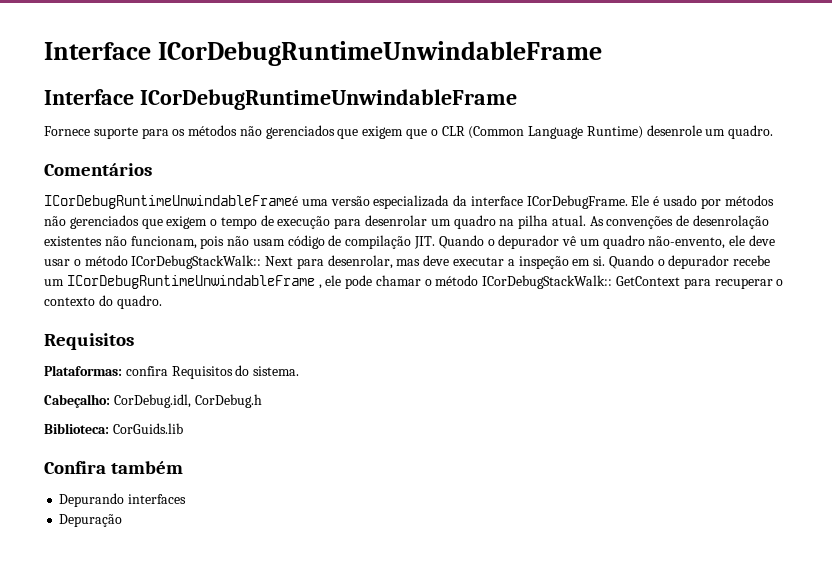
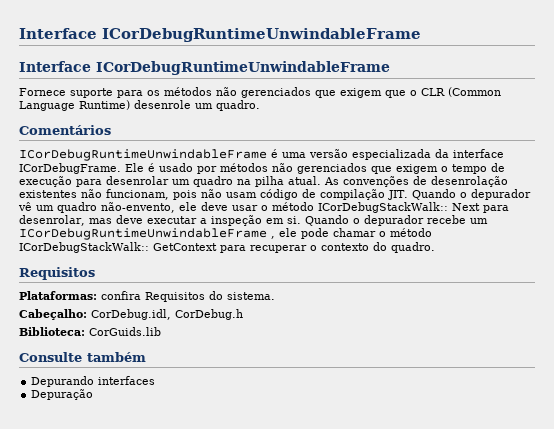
[44,195,298,209] ICorDebugRuntimeUnwindableFrameé -> [19,149,278,161] ICorDebugRuntimeUnwindableFrame é
[44,461,106,474] Confira -> [19,352,82,362] Consulte

